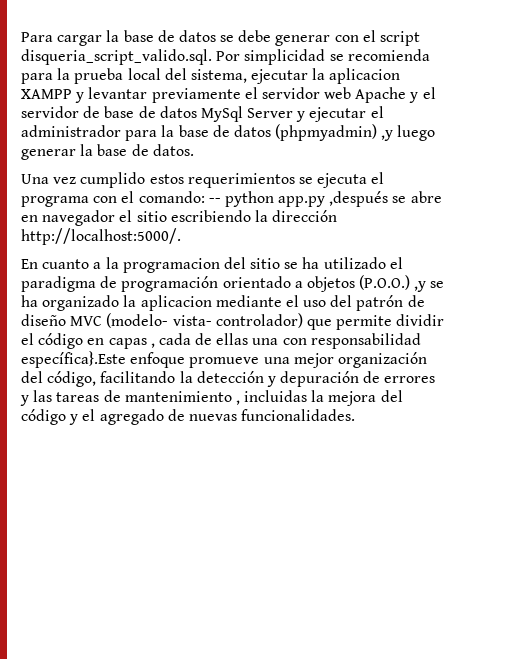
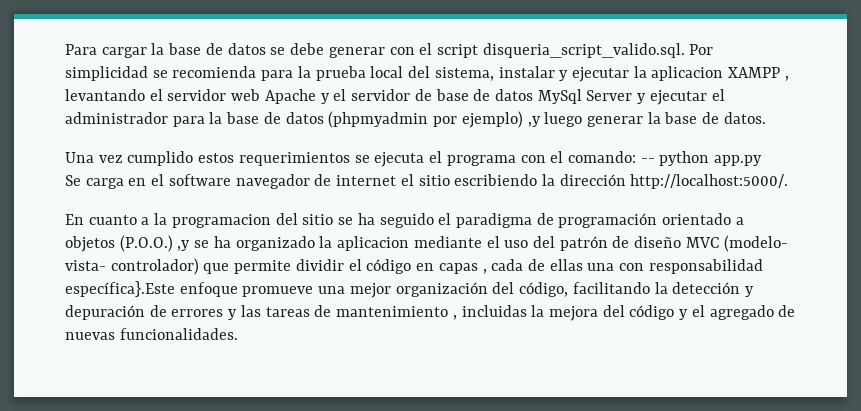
(247, 76) none -> [498,66,569,81] instalar y
[75,87,241,103] y levantar previamente -> [784,76,789,81] [65,89,145,101] , levantando
[275,124,378,141] (phpmyadmin) -> [328,111,523,128] (phpmyadmin por ejemplo)
[329,191,442,207] [21,210,116,226] ,después se abre en navegador -> [65,174,397,189] // Se carga en el software navegador de internet
[323,257,386,269] utilizado -> [379,213,434,228] seguido

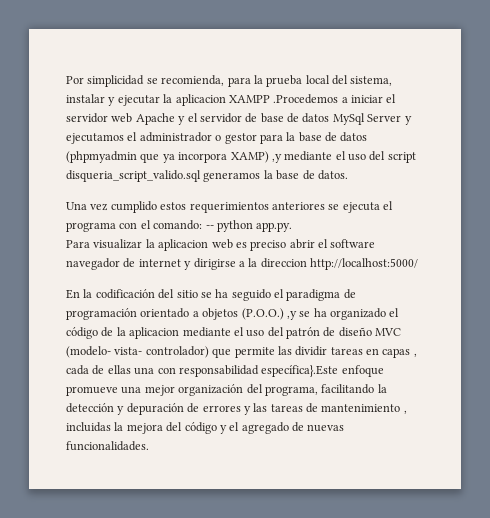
[65,43,685,58] Para cargar la base de datos se debe generar con el script disqueria_script_valido.sql. -> (66, 80) none
[172,66,257,78] recomienda -> [161,75,225,86] recomienda,
[784,76,789,81] [65,89,145,101] , levantando -> [273,94,383,104] .Procedemos a iniciar
[649,90,707,105] ejecutar -> [66,133,124,144] ejecutamos
(168, 118) none -> [215,133,257,144] o gestor
[433,111,643,128] por ejemplo) ,y luego generar -> [140,151,416,163] [66,170,261,182] que ya incorpora XAMP) ,y mediante el uso del script disqueria_script_valido.sql generamos
(350, 159) none -> [271,202,325,210] anteriores
[714,155,763,166] [65,175,147,189] app.py // Se carga en -> [256,222,293,232] [66,239,315,251] app.py. // Para visualizar la aplicacion web es preciso abrir
[400,174,789,189] [65,213,271,228] el sitio escribiendo la dirección http://localhost:5000/. // En cuanto a la programacion -> [184,258,418,270] [66,289,155,299] y dirigirse a la direccion http://localhost:5000/ // En la codificación
(315, 243) none -> [389,308,400,317] [66,327,114,339] el código de
[295,259,412,274] dividir el código -> [277,346,363,356] las dividir tareas
[519,282,569,297] código, -> [264,386,318,396] programa,

